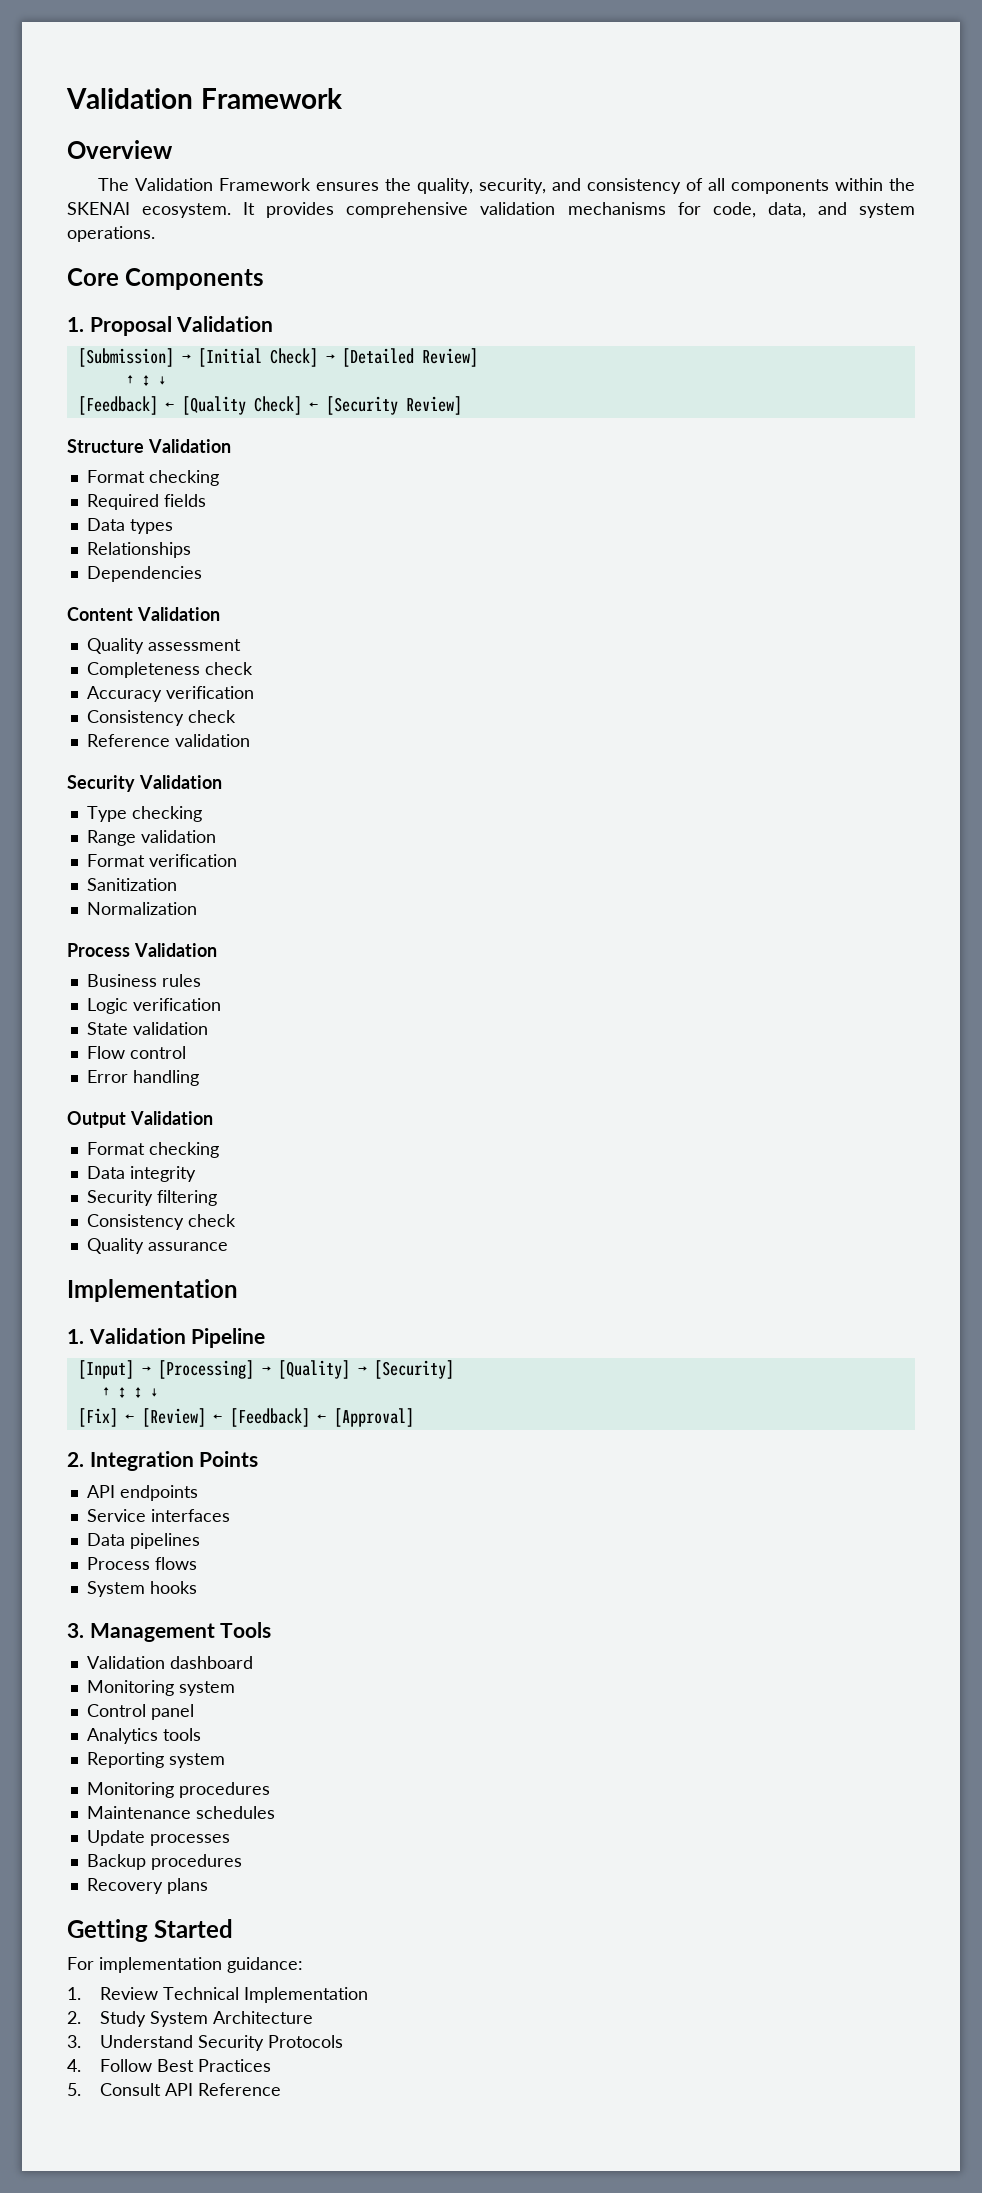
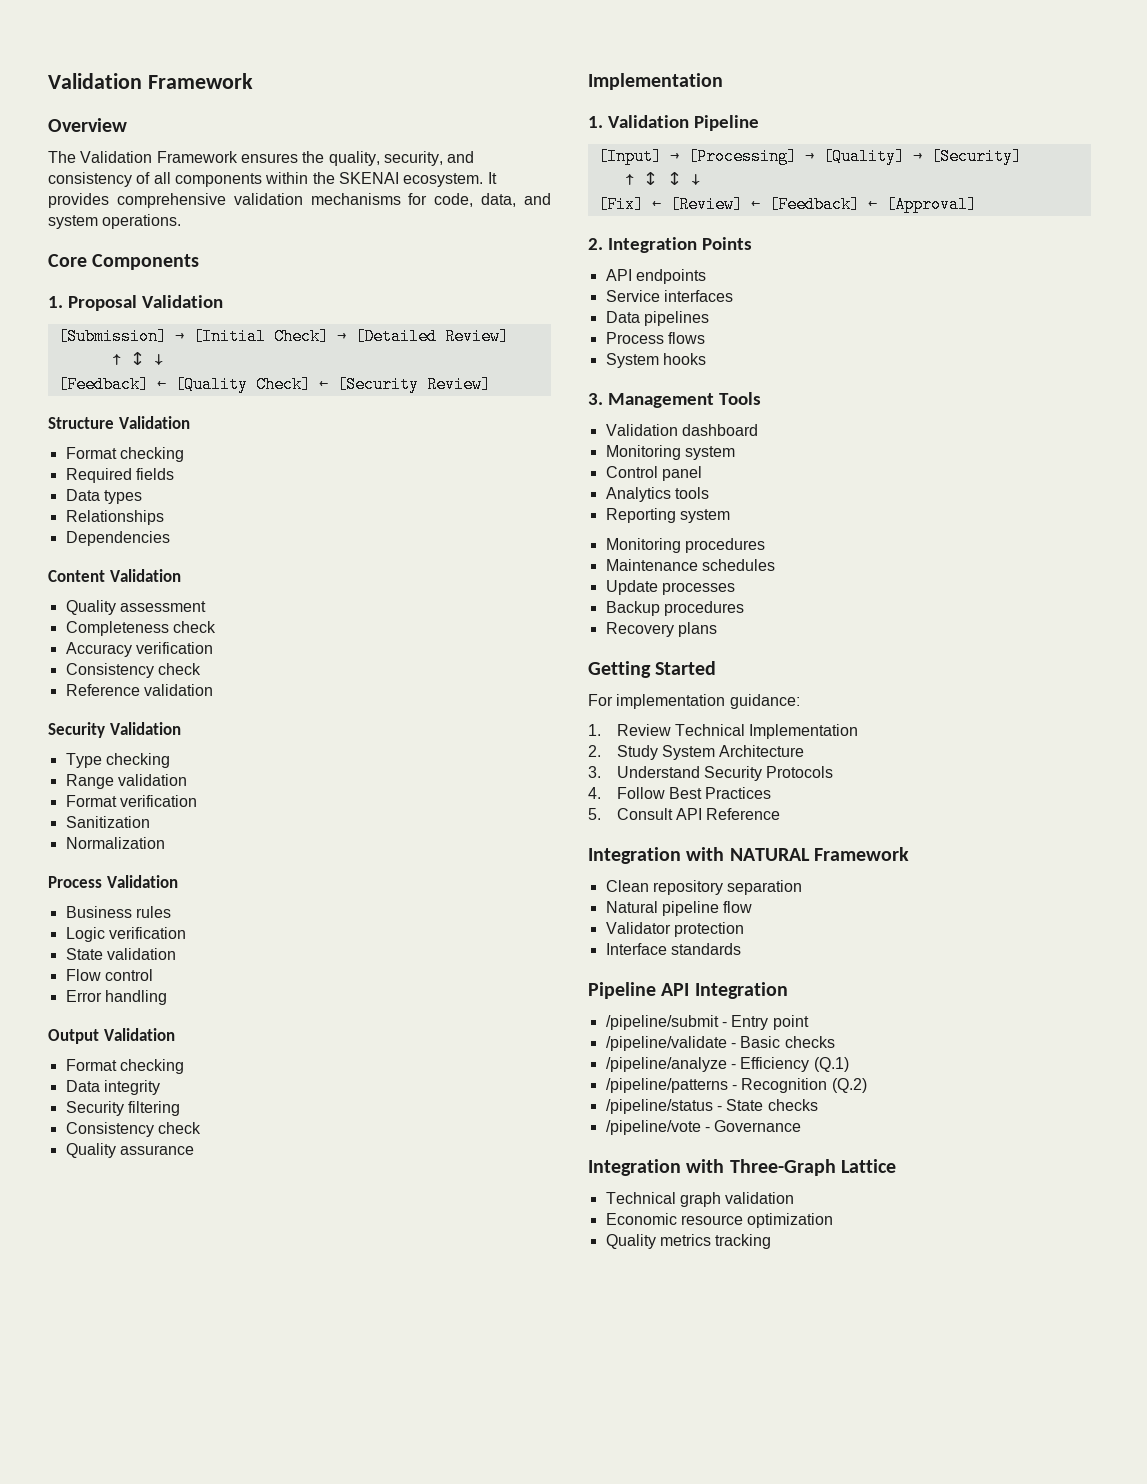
(282, 2089) none -> [588,847,910,864] [605,880,803,895] [605,901,753,916] [605,922,744,937] [605,943,741,955] [588,982,788,999] [605,1015,809,1030] [605,1036,835,1051] [605,1057,849,1072] [605,1078,867,1093] [605,1099,818,1114] [605,1120,802,1135] [588,1159,897,1176] [605,1192,795,1207] [605,1213,834,1228] [605,1234,772,1249] // Integration with NATURAL Framework // Clean repository separation // Natural pipeline flow // Validator protection // Interface standards // Pipeline API Integration // /pipeline/submit - Entry point // /pipeline/validate - Basic checks // /pipeline/analyze - Efficiency (Q.1) // /pipeline/patterns - Recognition (Q.2) // /pipeline/status - State checks // /pipeline/vote - Governance // Integration with Three-Graph Lattice // Technical graph validation // Economic resource optimization // Quality metrics tracking

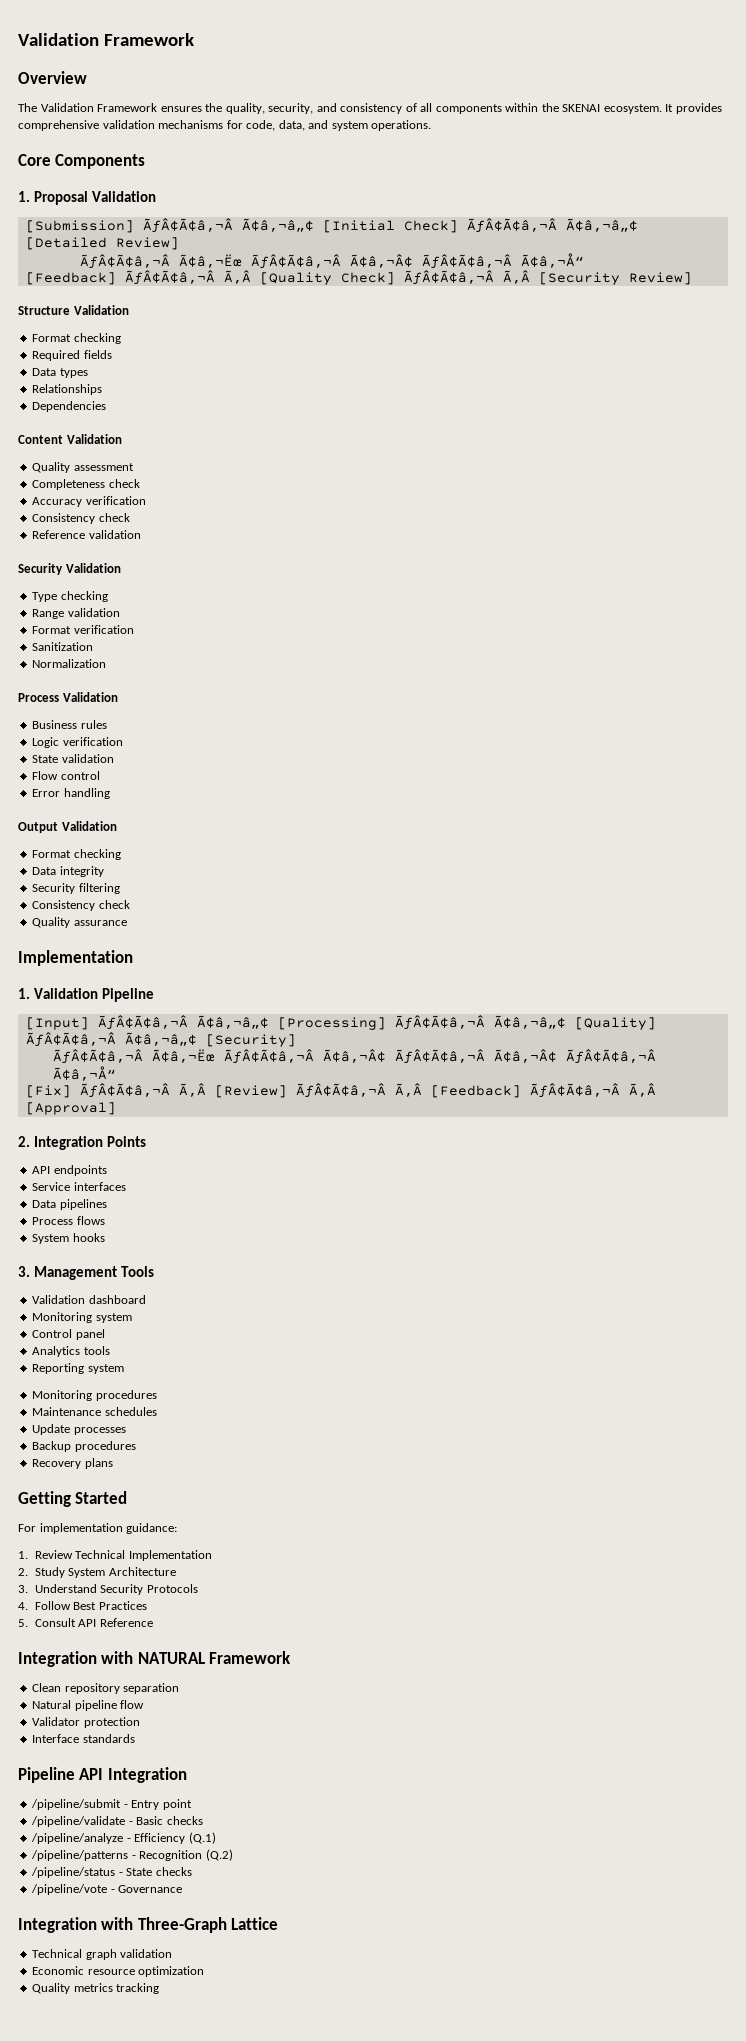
[174,328,509,345] [111,352,163,365] [57,376,328,393] → [Initial Check] → [Detailed Review] // ↑ ↕ ↓ // [Feedback] ← [Quality Check] ← -> [142,218,638,233] [25,237,179,250] [79,253,584,268] [25,270,530,285] ÃƒÂ¢Ã¢â‚¬Â Ã¢â‚¬â„¢ [Initial Check] ÃƒÂ¢Ã¢â‚¬Â Ã¢â‚¬â„¢ [Detailed Review] // ÃƒÂ¢Ã¢â‚¬Â Ã¢â‚¬Ëœ ÃƒÂ¢Ã¢â‚¬Â Ã¢â‚¬Â¢ ÃƒÂ¢Ã¢â‚¬Â Ã¢â‚¬Å“ // [Feedback] ÃƒÂ¢Ã¢â‚¬Â Ã‚Â [Quality Check] ÃƒÂ¢Ã¢â‚¬Â Ã‚Â
[669,148,1022,165] [624,172,700,185] [597,196,877,213] → [Processing] → [Quality] → [Security] // ↑ ↕ ↕ ↓ // [Fix] ← [Review] ← [Feedback] ← -> [97,1015,656,1030] [25,1032,296,1047] [52,1049,656,1063] [52,1066,116,1081] [25,1083,656,1098] ÃƒÂ¢Ã¢â‚¬Â Ã¢â‚¬â„¢ [Processing] ÃƒÂ¢Ã¢â‚¬Â Ã¢â‚¬â„¢ [Quality] ÃƒÂ¢Ã¢â‚¬Â Ã¢â‚¬â„¢ [Security] // ÃƒÂ¢Ã¢â‚¬Â Ã¢â‚¬Ëœ ÃƒÂ¢Ã¢â‚¬Â Ã¢â‚¬Â¢ ÃƒÂ¢Ã¢â‚¬Â Ã¢â‚¬Â¢ ÃƒÂ¢Ã¢â‚¬Â Ã¢â‚¬Å“ // [Fix] ÃƒÂ¢Ã¢â‚¬Â Ã‚Â [Review] ÃƒÂ¢Ã¢â‚¬Â Ã‚Â [Feedback] ÃƒÂ¢Ã¢â‚¬Â Ã‚Â

